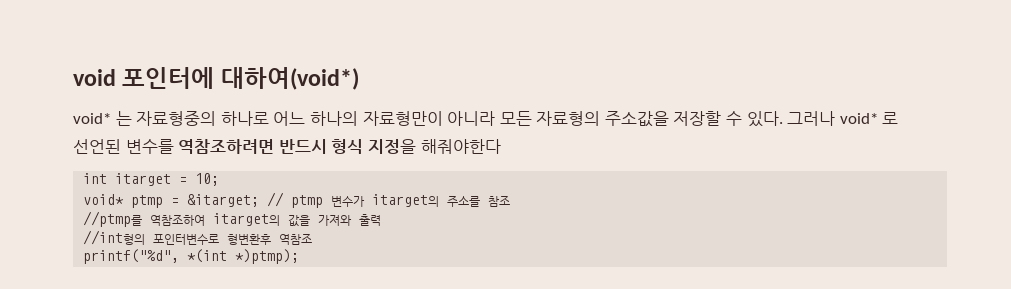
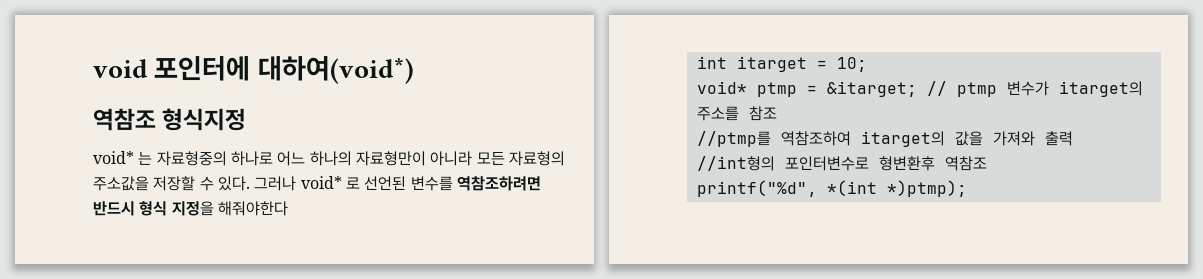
(359, 78) none -> [93,108,247,131] // 역참조 형식지정

